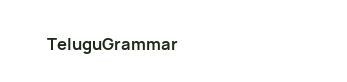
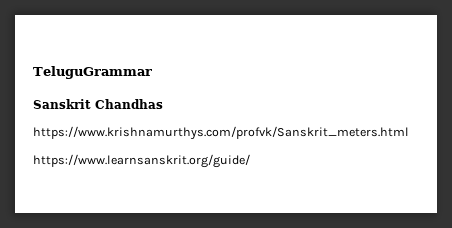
(178, 46) none -> [33,99,163,109] [33,126,409,140] [33,154,250,168] // Sanskrit Chandhas // https://www.krishnamurthys.com/profvk/Sanskrit_meters.html // https://www.learnsanskrit.org/guide/

